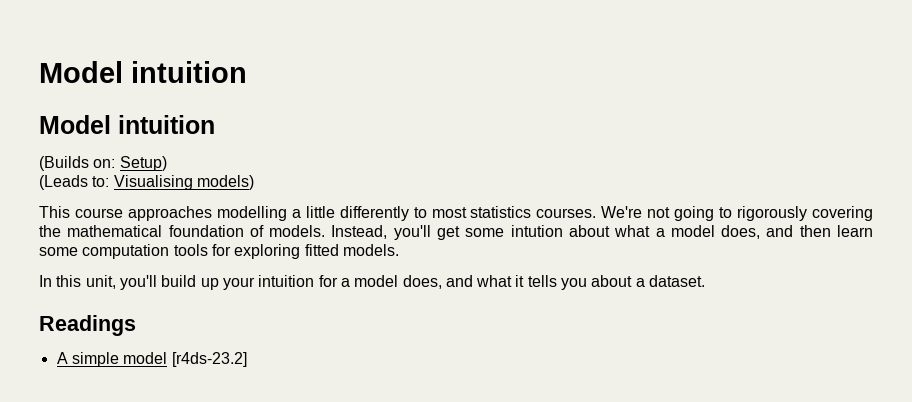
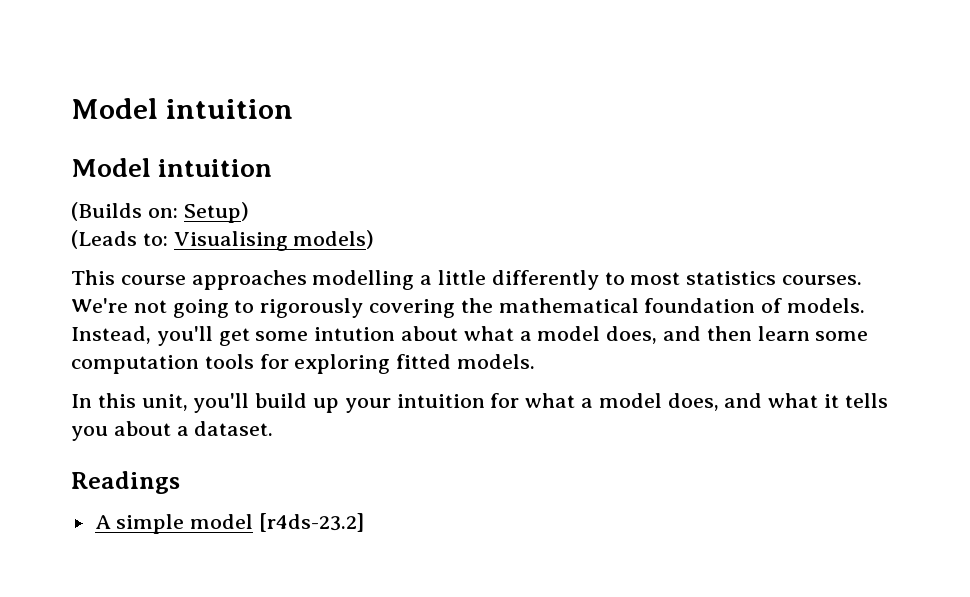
(338, 281) none -> [525,393,576,408] what

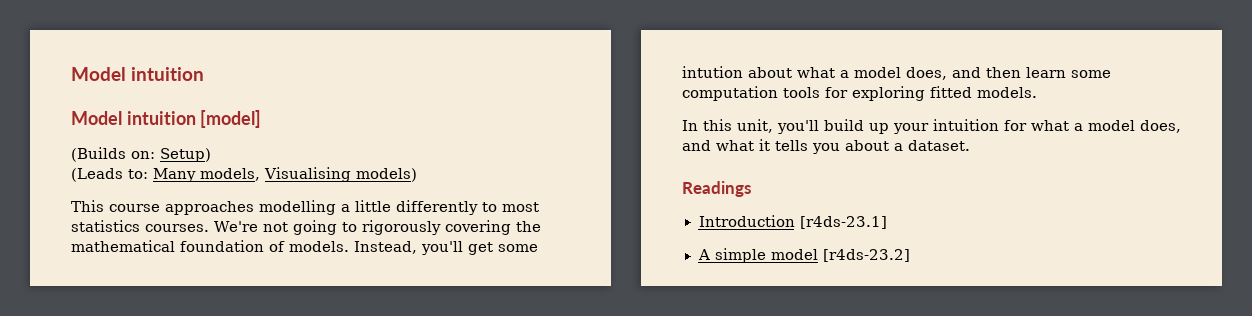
(273, 168) none -> [200,110,262,128] [model]
(168, 239) none -> [153,168,260,182] Many models,
(180, 482) none -> [698,215,887,229] // Introduction [r4ds-23.1]

